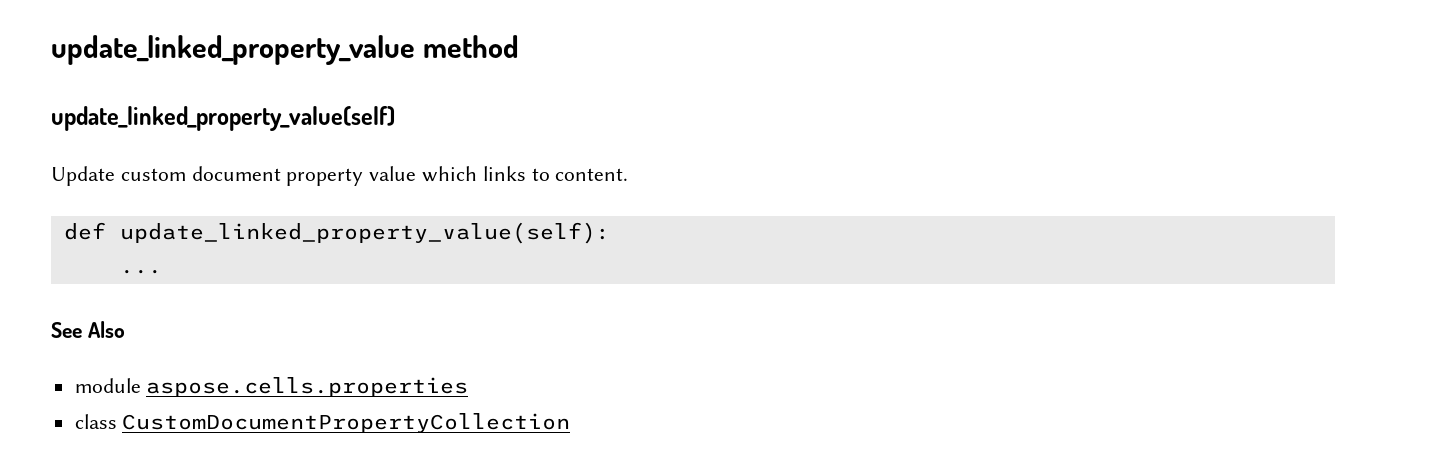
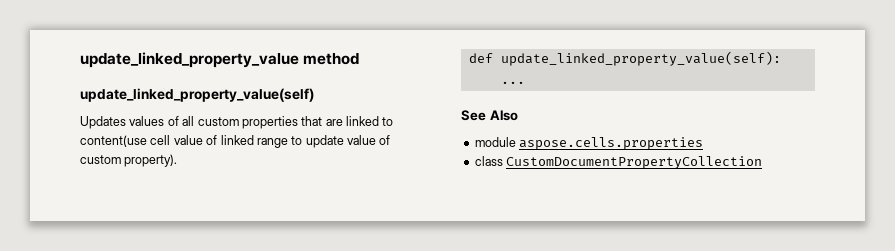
[51,166,629,186] Update custom document property value which links to content. -> [80,116,394,129] [80,135,391,148] [80,154,178,167] Updates values of all custom properties that are linked to content(use cell value of linked range to update value of custom property).

